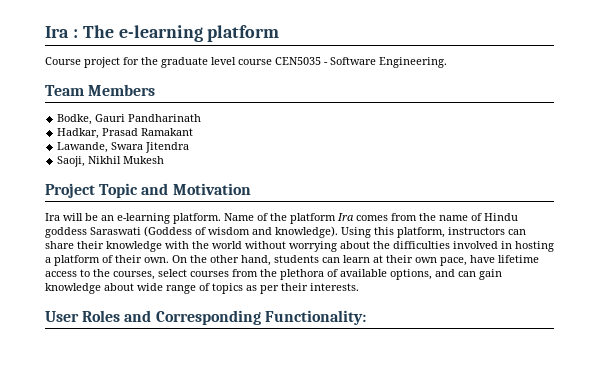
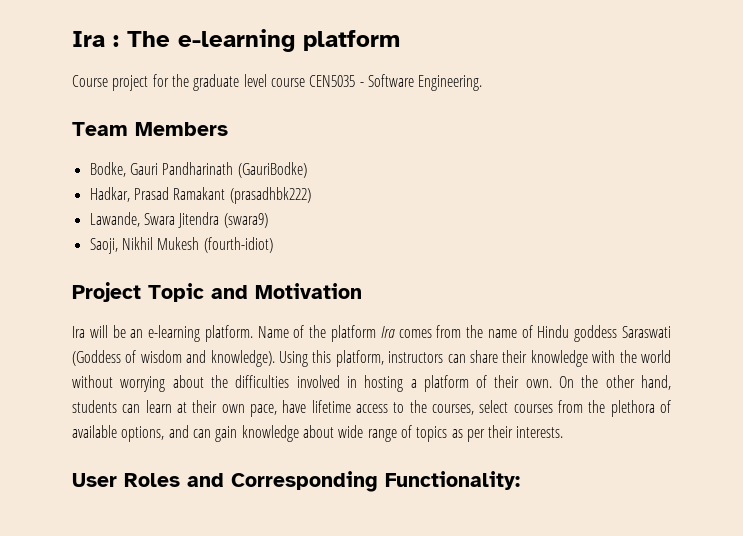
(202, 118) none -> [237,162,307,178] (GauriBodke)
(194, 132) none -> [229,187,311,204] (prasadhbk222)
(190, 147) none -> [223,213,268,228] (swara9)
(165, 160) none -> [203,237,273,253] (fourth-idiot)

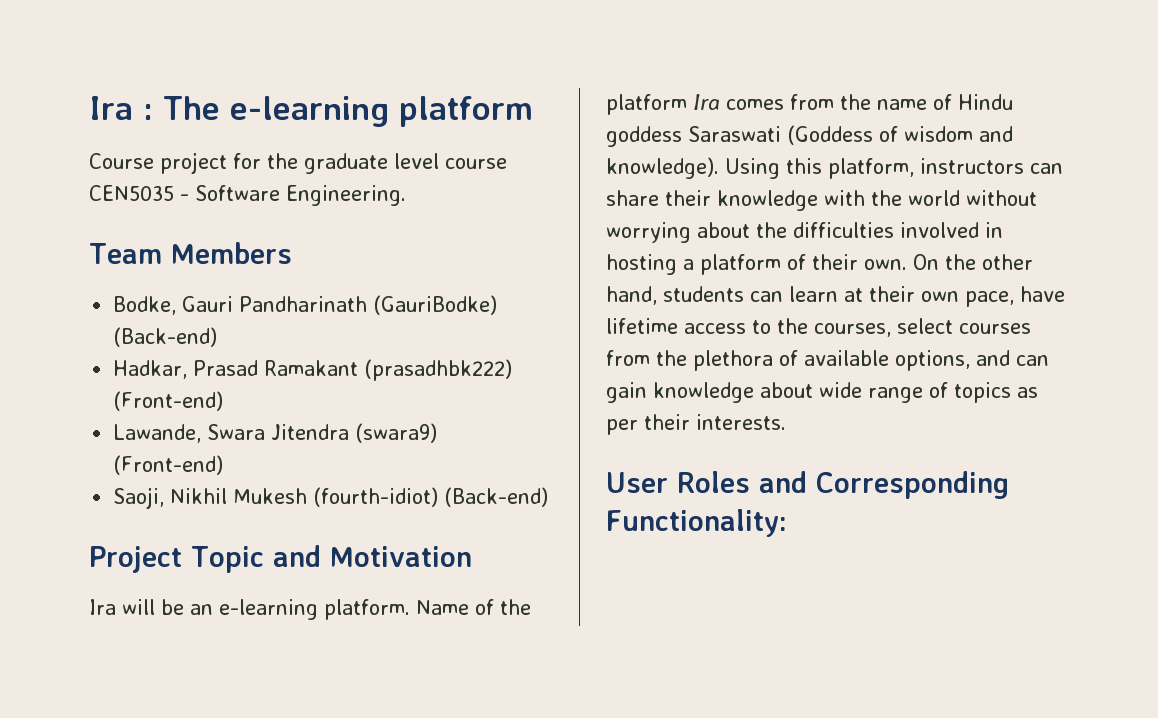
(307, 170) none -> [113,327,218,347] (Back-end)
(311, 195) none -> [113,391,224,411] (Front-end)
(268, 220) none -> [113,455,224,475] (Front-end)
(273, 245) none -> [444,487,549,507] (Back-end)

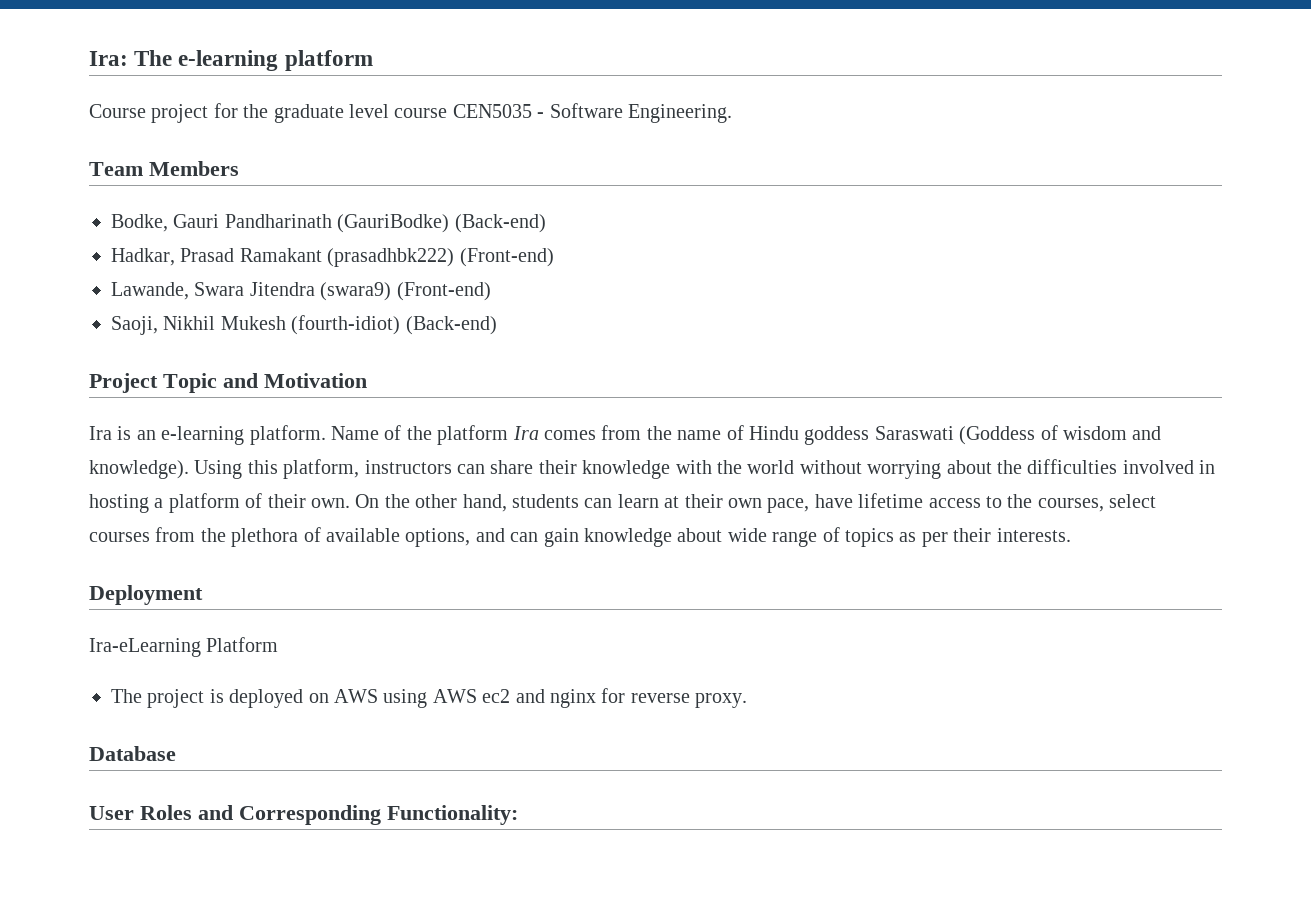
[89,96,153,120] Ira : -> [89,51,128,66] Ira:
[122,599,184,615] will be -> [117,426,132,440] is
(786, 422) none -> [89,585,203,605] [89,637,279,657] [111,688,748,708] [89,746,176,761] // Deployment // Ira-eLearning Platform // The project is deployed on AWS using AWS ec2 and nginx for reverse proxy. // Database

